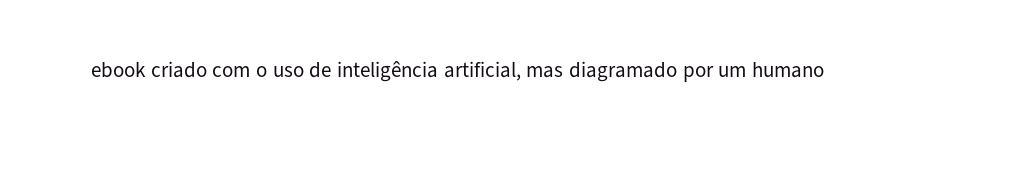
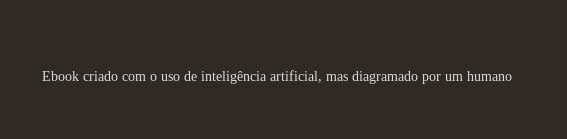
[91,62,146,78] ebook -> [42,71,79,81] Ebook

